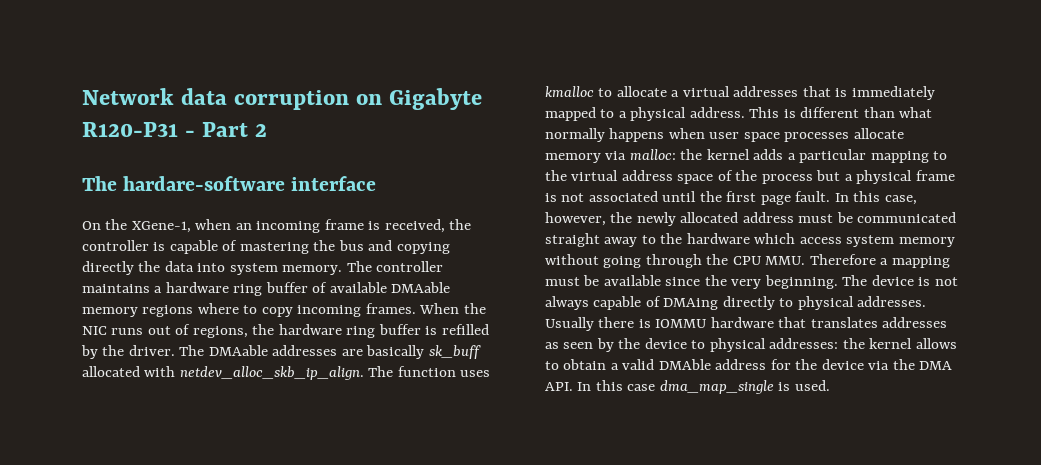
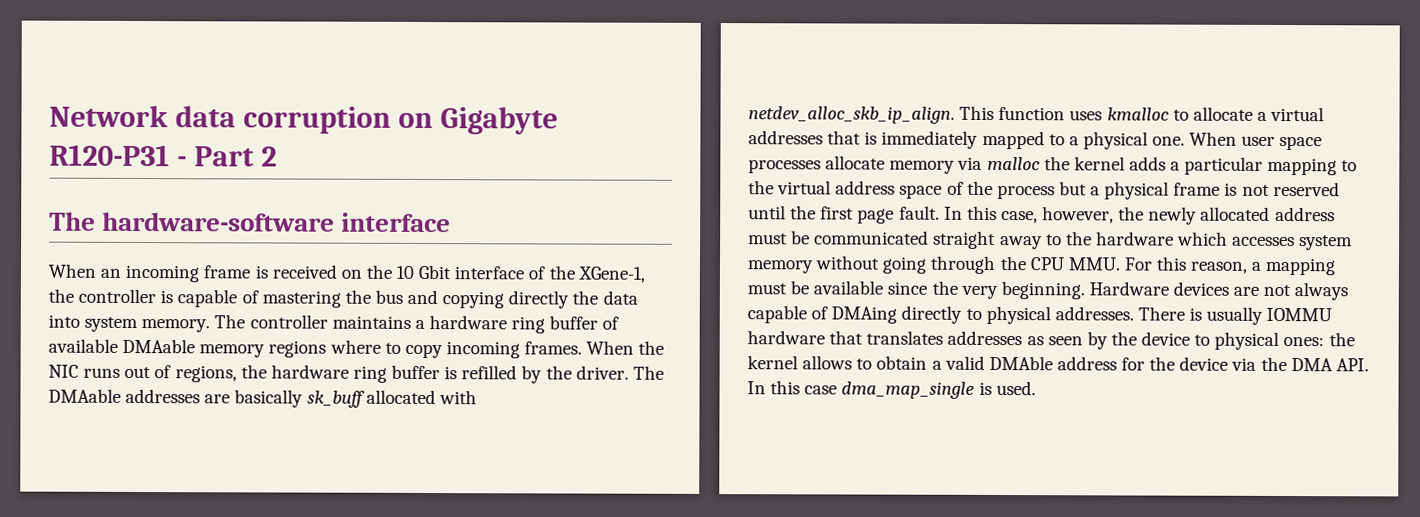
[123,176,286,191] hardare-software -> [102,211,336,232] hardware-software
[82,219,445,233] On the XGene-1, when an incoming frame is received, -> [48,263,645,283] When an incoming frame is received on the 10 Gbit interface of the XGene-1,
[368,366,394,377] The -> [959,105,995,120] This
[689,107,933,118] [545,128,705,142] address. This is different than what normally happens when -> [1152,131,1238,146] one. When
[629,149,676,160] malloc: -> [986,156,1040,171] malloc
[588,191,658,202] associated -> [1272,181,1340,197] reserved
[799,237,842,244] access -> [1232,236,1296,247] accesses
[809,254,876,265] Therefore -> [1123,256,1248,274] For this reason,
[842,275,931,286] The device is -> [1088,281,1260,296] Hardware devices are
[545,317,651,331] Usually there is -> [1137,306,1264,325] There is usually
[769,338,839,349] addresses: -> [1283,337,1325,347] ones:

